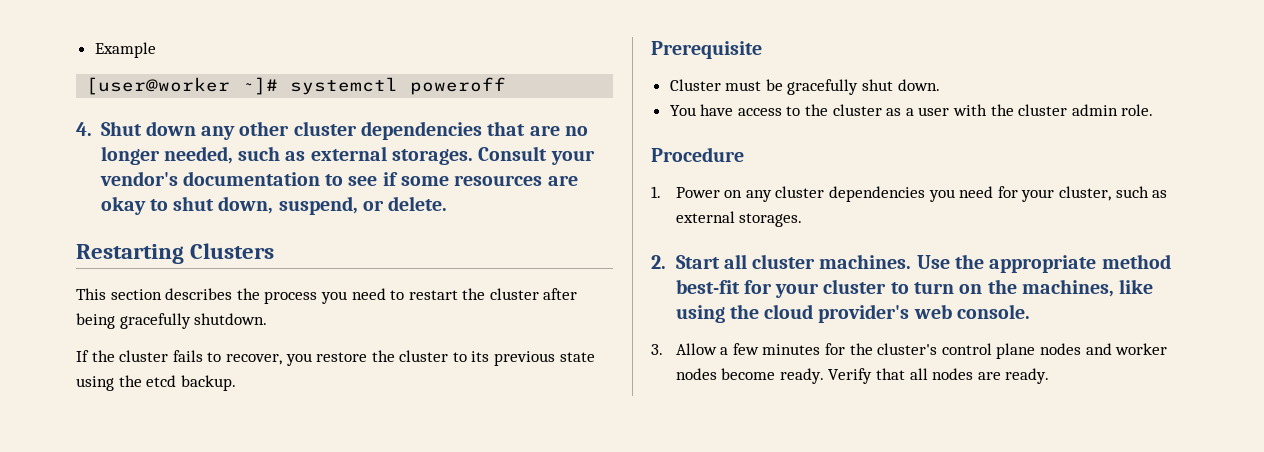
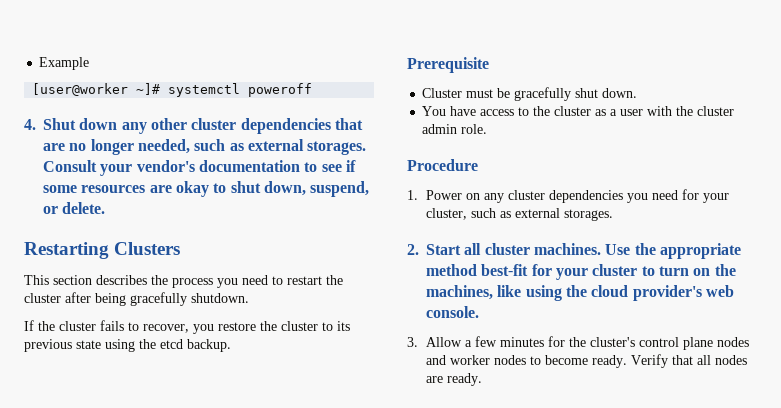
(717, 374) none -> [529,356,541,365] to

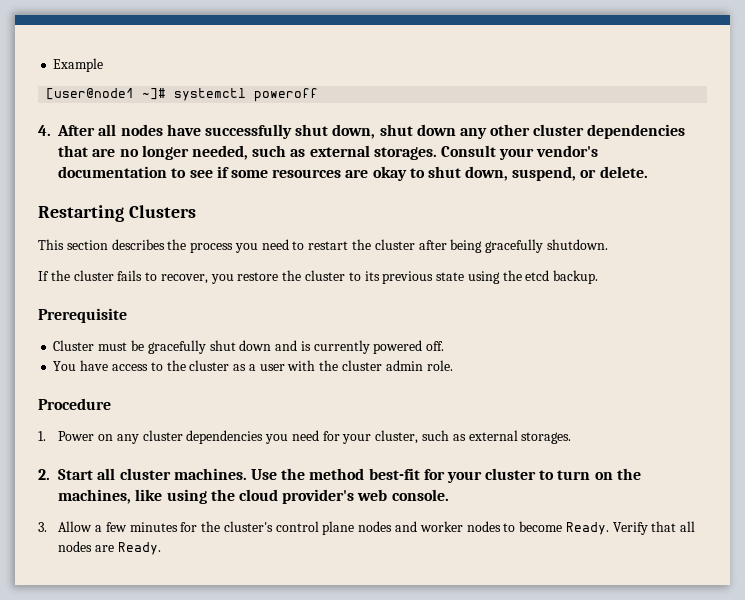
[32,83,129,96] [user@worker -> [46,88,135,100] [user@node1
[43,118,76,130] Shut -> [57,124,413,139] After all nodes have successfully shut down, shut
[602,88,638,98] down. -> [239,340,445,354] down and is currently powered off.
[659,243,741,259] appropriate -> (306, 474) none
[591,355,627,368] ready. -> [565,522,609,535] Ready.
[446,373,482,386] ready. -> [117,542,161,555] Ready.

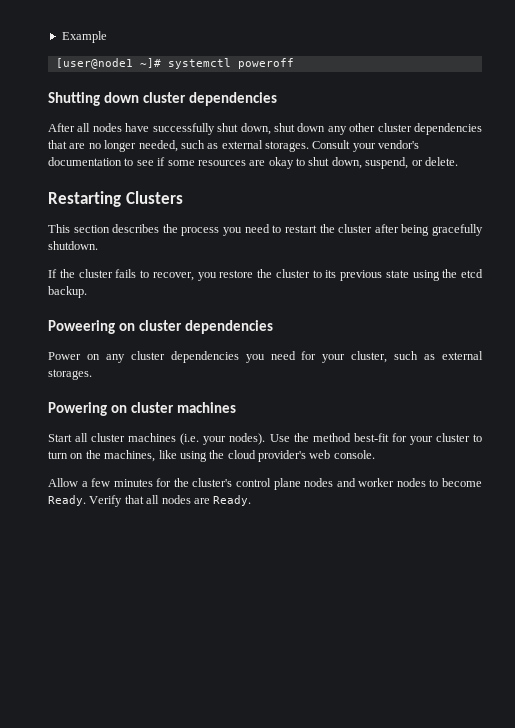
[38,125,51,136] 4. -> [48,92,277,106] Shutting down cluster dependencies //
[38,308,127,323] [53,340,445,354] [53,360,453,371] [38,398,111,410] [38,431,46,441] Prerequisite // Cluster must be gracefully shut down and is currently powered off. // You have access to the cluster as a user with the cluster admin role. // Procedure // 1. -> [48,320,273,334] Poweering on cluster dependencies //
[38,468,247,480] 2. Start all cluster machines. -> [48,402,236,416] [48,433,266,445] Powering on cluster machines // Start all cluster machines (i.e. your nodes).
[38,522,47,532] 3. -> (375, 454) none

